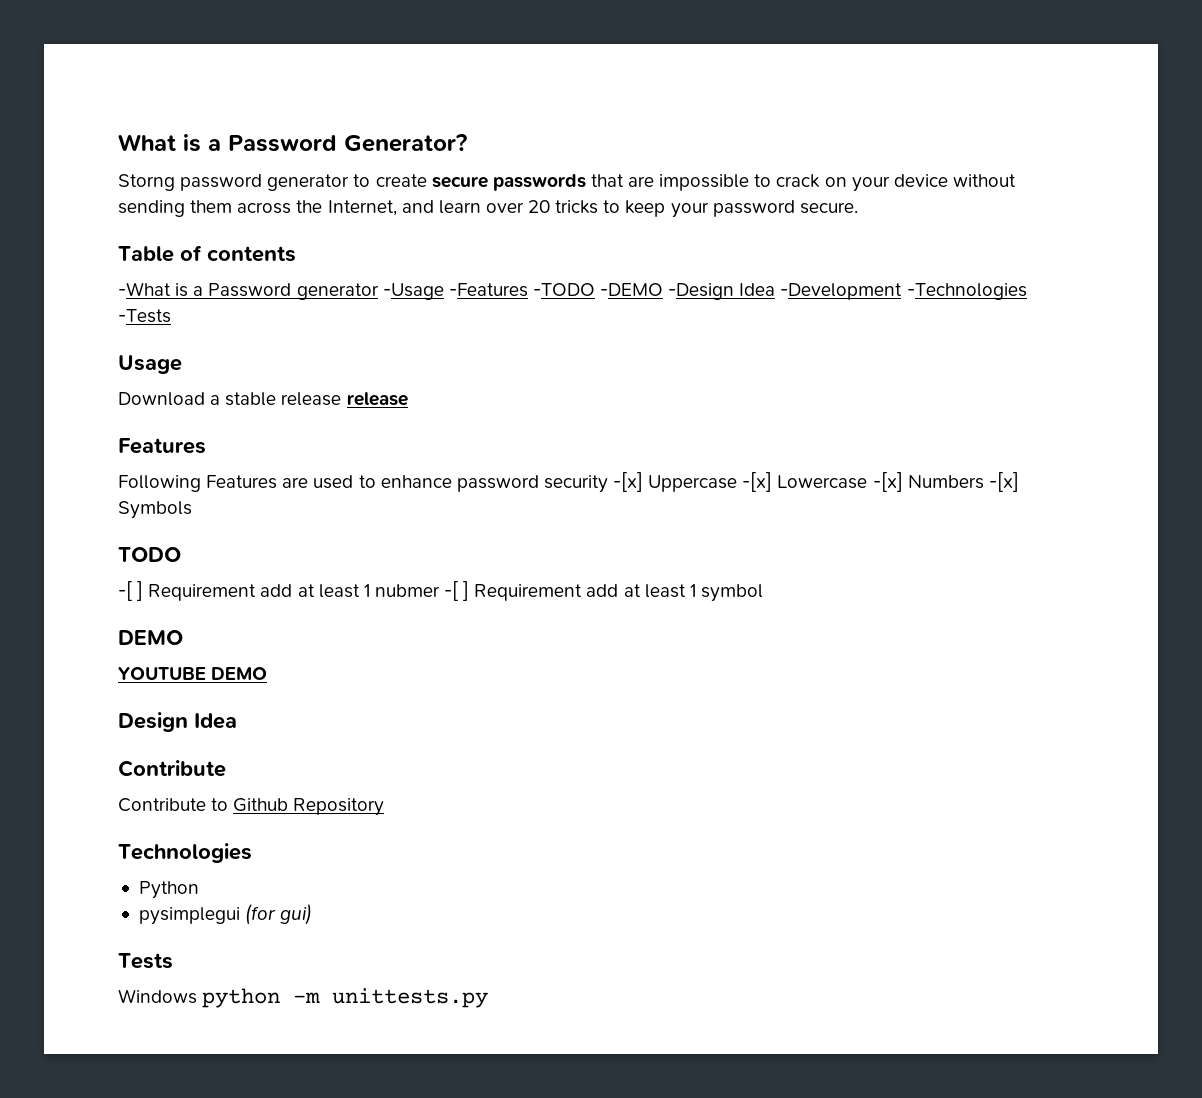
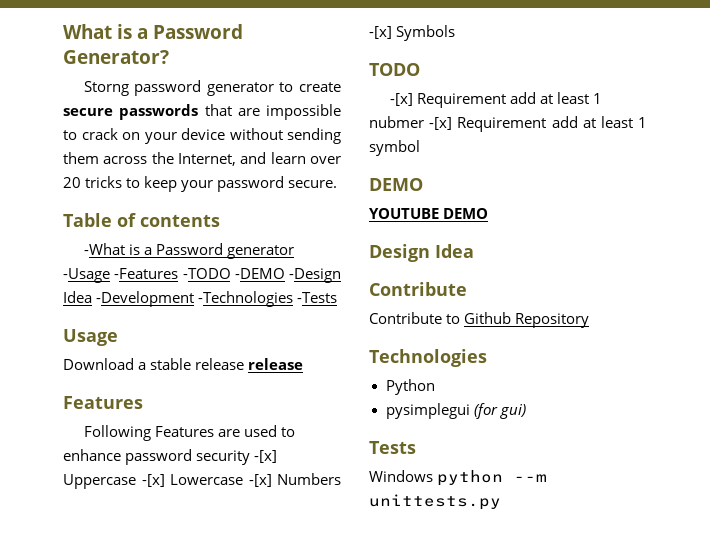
[118,581,144,601] -[ ] -> [389,93,413,106] -[x]
[444,581,470,601] -[ ] -> [429,117,453,130] -[x]
[293,992,321,1003] -m -> [514,474,548,482] --m

